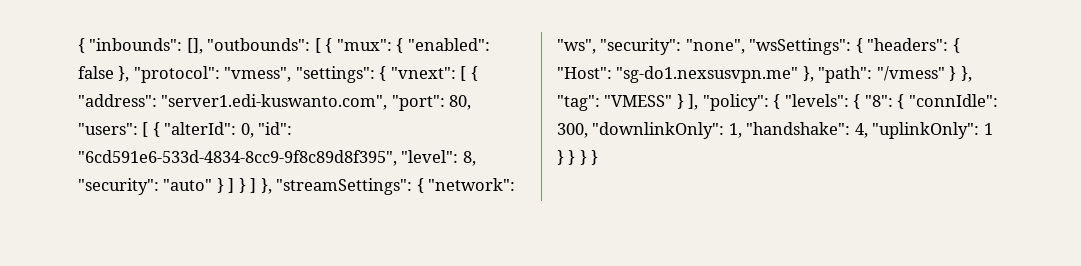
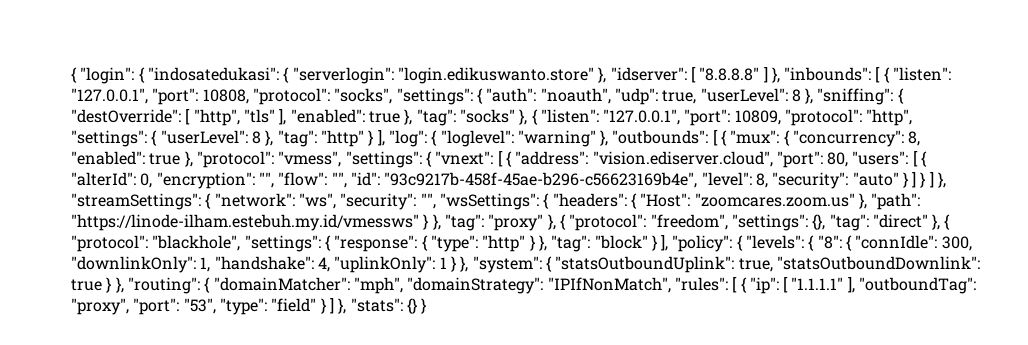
[78,38,203,54] { "inbounds": [], -> [71,67,952,84] [71,88,904,105] [71,109,913,126] [71,130,609,147] { "login": { "indosatedukasi": { "serverlogin": "login.edikuswanto.store" }, "idserver": [ "8.8.8.8" ] }, "inbounds": [ { "listen": "127.0.0.1", "port": 10808, "protocol": "socks", "settings": { "auth": "noauth", "udp": true, "userLevel": 8 }, "sniffing": { "destOverride": [ "http", "tls" ], "enabled": true }, "tag": "socks" }, { "listen": "127.0.0.1", "port": 10809, "protocol": "http", "settings": { "userLevel": 8 }, "tag": "http" } ], "log": { "loglevel": "warning" },
[407,38,490,51] [78,66,114,79] "enabled": false -> [793,130,921,147] [71,151,181,165] "concurrency": 8, "enabled": true
[161,94,388,110] "server1.edi-kuswanto.com", -> [592,151,773,167] "vision.ediserver.cloud",
[258,122,293,135] [78,150,397,166] "id": "6cd591e6-533d-4834-8cc9-9f8c89d8f395", -> [156,172,698,189] "encryption": "", "flow": "", "id": "93c9217b-458f-45ae-b296-c56623169b4e",
[685,39,745,54] "none", -> [420,193,436,209] "",
[616,66,799,83] "sg-do1.nexsusvpn.me" -> [694,193,855,207] "zoomcares.zoom.us"
[876,66,972,82] [557,95,673,111] "/vmess" } }, "tag": "VMESS" -> [71,214,951,231] [71,235,648,252] "https://linode-ilham.estebuh.my.id/vmessws" } }, "tag": "proxy" }, { "protocol": "freedom", "settings": {}, "tag": "direct" }, { "protocol": "blackhole", "settings": { "response": { "type": "http" } }, "tag": "block"
[568,150,587,165] } } -> [460,256,980,273] [71,277,977,294] [71,298,417,315] }, "system": { "statsOutboundUplink": true, "statsOutboundDownlink": true } }, "routing": { "domainMatcher": "mph", "domainStrategy": "IPIfNonMatch", "rules": [ { "ip": [ "1.1.1.1" ], "outboundTag": "proxy", "port": "53", "type": "field" } ] }, "stats": {}

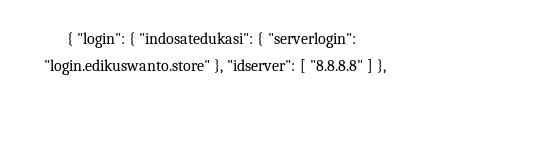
[784,67,952,83] [71,88,904,105] [71,109,913,126] [71,130,921,147] [71,151,928,168] [71,172,947,189] [71,193,921,210] [71,214,951,231] [71,235,972,252] [71,256,980,273] [71,277,977,294] [71,298,427,315] "inbounds": [ { "listen": "127.0.0.1", "port": 10808, "protocol": "socks", "settings": { "auth": "noauth", "udp": true, "userLevel": 8 }, "sniffing": { "destOverride": [ "http", "tls" ], "enabled": true }, "tag": "socks" }, { "listen": "127.0.0.1", "port": 10809, "protocol": "http", "settings": { "userLevel": 8 }, "tag": "http" } ], "log": { "loglevel": "warning" }, "outbounds": [ { "mux": { "concurrency": 8, "enabled": true }, "protocol": "vmess", "settings": { "vnext": [ { "address": "vision.ediserver.cloud", "port": 80, "users": [ { "alterId": 0, "encryption": "", "flow": "", "id": "93c9217b-458f-45ae-b296-c56623169b4e", "level": 8, "security": "auto" } ] } ] }, "streamSettings": { "network": "ws", "security": "", "wsSettings": { "headers": { "Host": "zoomcares.zoom.us" }, "path": "https://linode-ilham.estebuh.my.id/vmessws" } }, "tag": "proxy" }, { "protocol": "freedom", "settings": {}, "tag": "direct" }, { "protocol": "blackhole", "settings": { "response": { "type": "http" } }, "tag": "block" } ], "policy": { "levels": { "8": { "connIdle": 300, "downlinkOnly": 1, "handshake": 4, "uplinkOnly": 1 } }, "system": { "statsOutboundUplink": true, "statsOutboundDownlink": true } }, "routing": { "domainMatcher": "mph", "domainStrategy": "IPIfNonMatch", "rules": [ { "ip": [ "1.1.1.1" ], "outboundTag": "proxy", "port": "53", "type": "field" } ] }, "stats": {} } -> (387, 66) none

